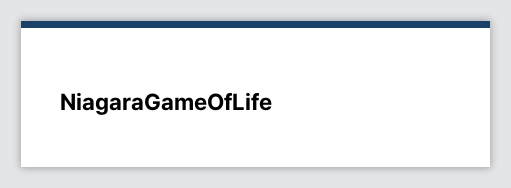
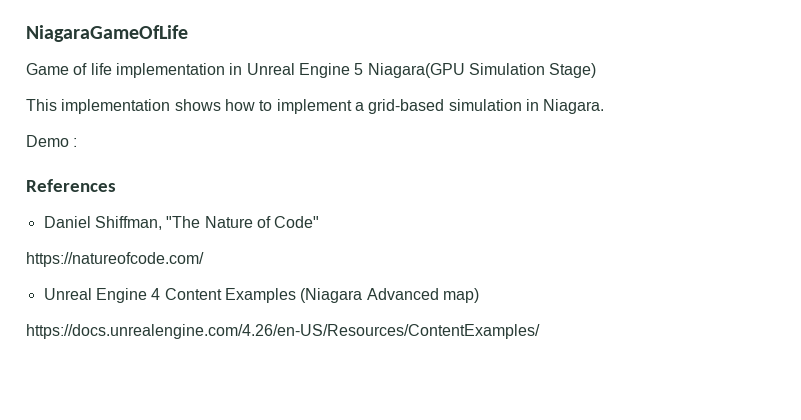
(272, 103) none -> [26,63,597,78] [26,99,605,114] [26,135,78,147] [26,179,116,192] [43,216,320,230] [26,252,204,267] [43,288,479,303] [26,324,540,339] // Game of life implementation in Unreal Engine 5 Niagara(GPU Simulation Stage) // This implementation shows how to implement a grid-based simulation in Niagara. // Demo : // References // Daniel Shiffman, "The Nature of Code" // https://natureofcode.com/ // Unreal Engine 4 Content Examples (Niagara Advanced map) // https://docs.unrealengine.com/4.26/en-US/Resources/ContentExamples/

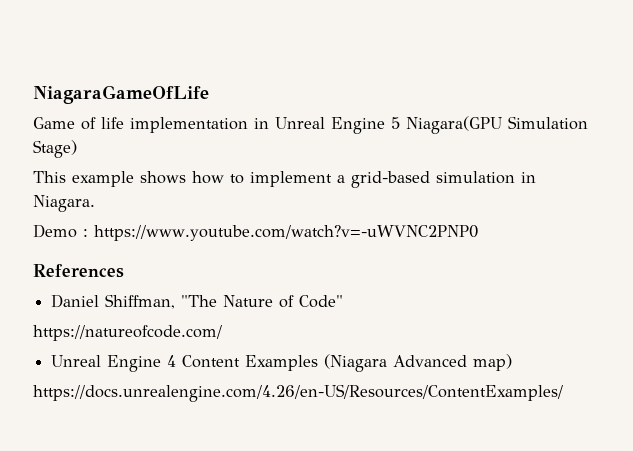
[61,99,171,114] implementation -> [72,171,134,187] example
(78, 142) none -> [94,225,478,241] https://www.youtube.com/watch?v=-uWVNC2PNP0

